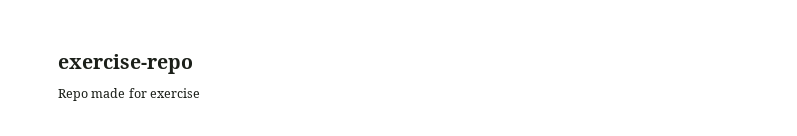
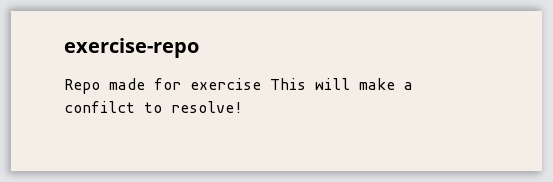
(201, 93) none -> [270,78,413,90] [64,101,243,113] This will make a confilct to resolve!

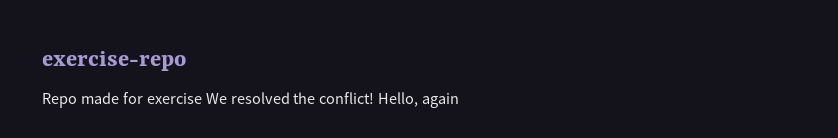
[270,78,413,90] [64,101,243,113] This will make a confilct to resolve! -> [205,92,460,108] We resolved the conflict! Hello, again

